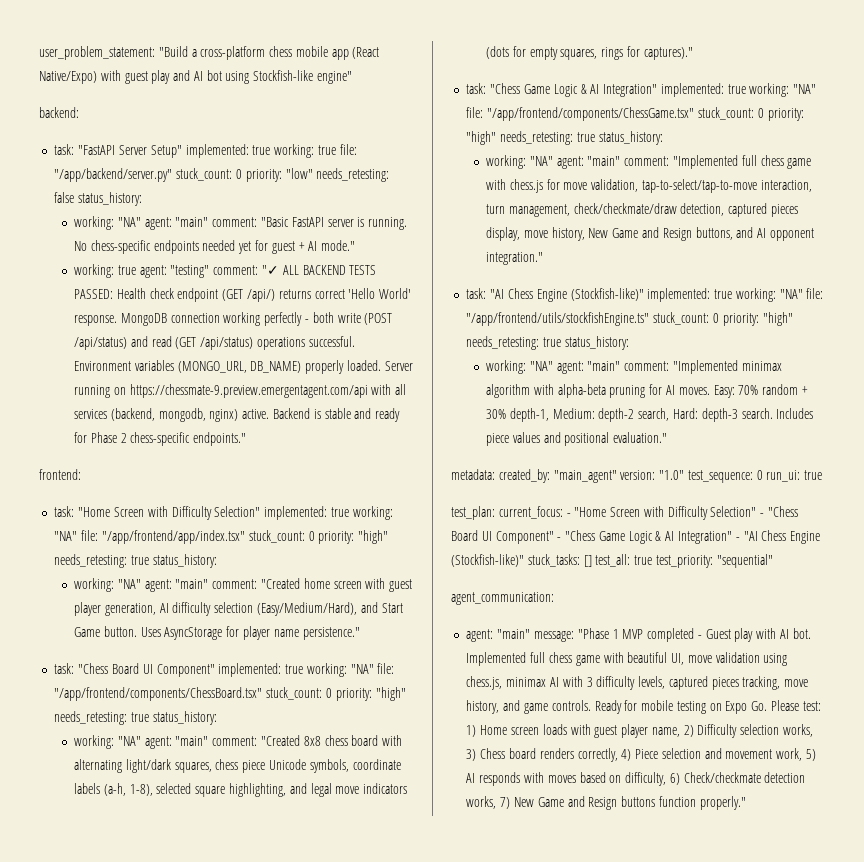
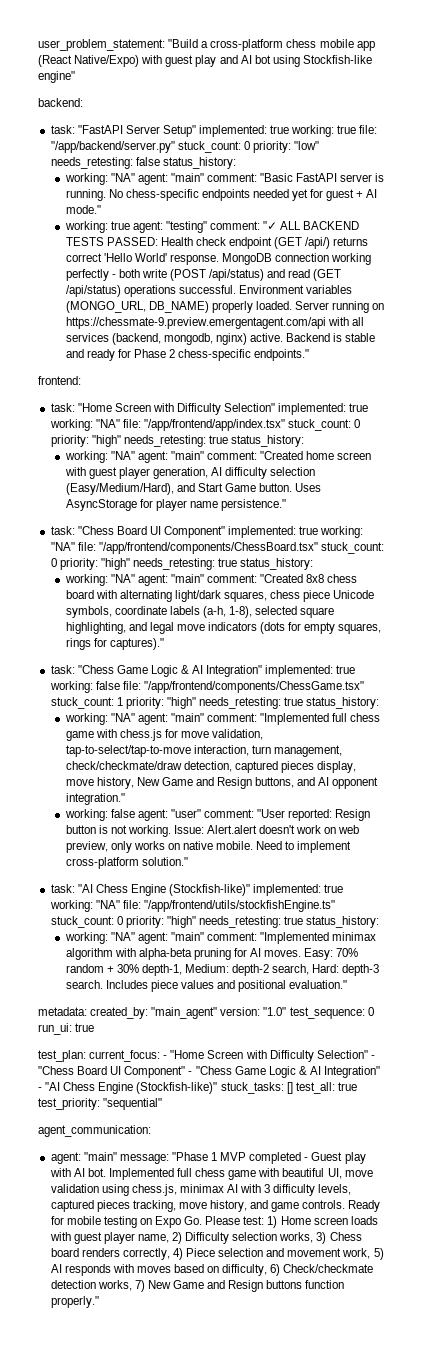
[793,84,817,94] "NA" -> [95,681,120,690] false
[757,108,764,118] 0 -> [116,697,123,706] 1
(544, 258) none -> [64,809,371,821] [65,825,360,837] [65,841,352,853] [65,857,188,869] // working: false agent: "user" comment: "User reported: Resign button is not working. Issue: Alert.alert doesn't work on web preview, only works on native mobile. Need to implement cross-platform solution."

